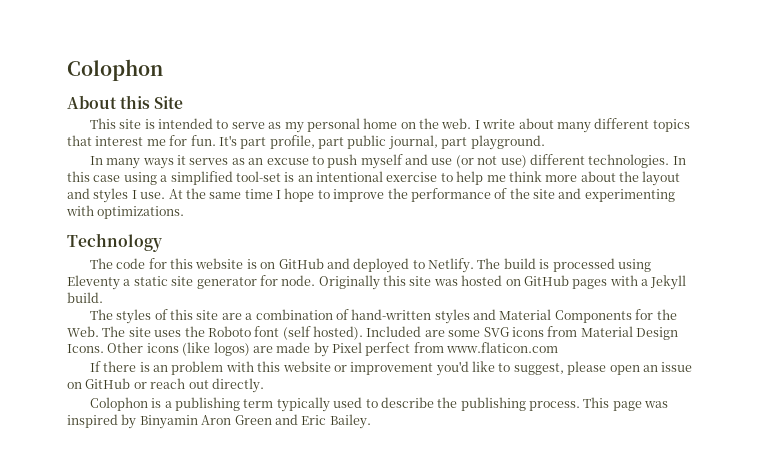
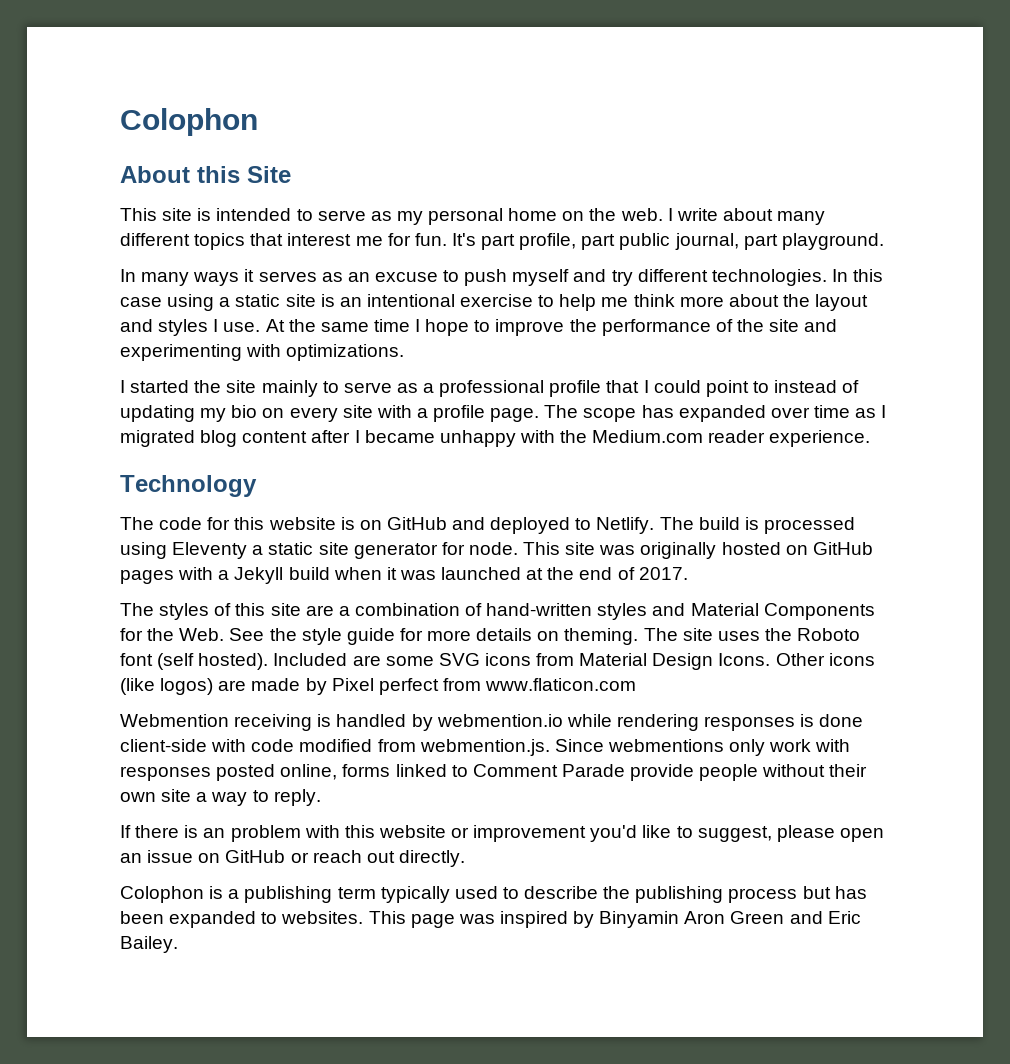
[431,155,527,168] use (or not use) -> [611,270,633,286] try
[170,171,281,185] simplified tool-set -> [235,294,316,307] static site
(185, 212) none -> [120,380,860,397] [120,405,887,422] [120,430,871,447] // I started the site mainly to serve as a professional profile that I could point to instead of updating my bio on every site with a profile page. The scope has expanded over time as I migrated blog content after I became unhappy with the Medium.com reader experience.
[318,275,406,290] Originally this -> [523,542,561,555] This
(458, 282) none -> [640,542,717,559] originally
[67,292,103,303] build. -> [288,567,688,580] build when it was launched at the end of 2017.
(99, 331) none -> [229,628,639,645] See the style guide for more details on theming.
(559, 347) none -> [120,714,864,731] [120,739,851,756] [120,764,868,781] [120,789,321,806] // Webmention receiving is handled by webmention.io while rendering responses is done client-side with code modified from webmention.js. Since webmentions only work with responses posted online, forms linked to Comment Parade provide people without their own site a way to reply.
[529,401,581,411] process. -> [728,886,867,903] [120,911,364,928] process but has been expanded to websites.

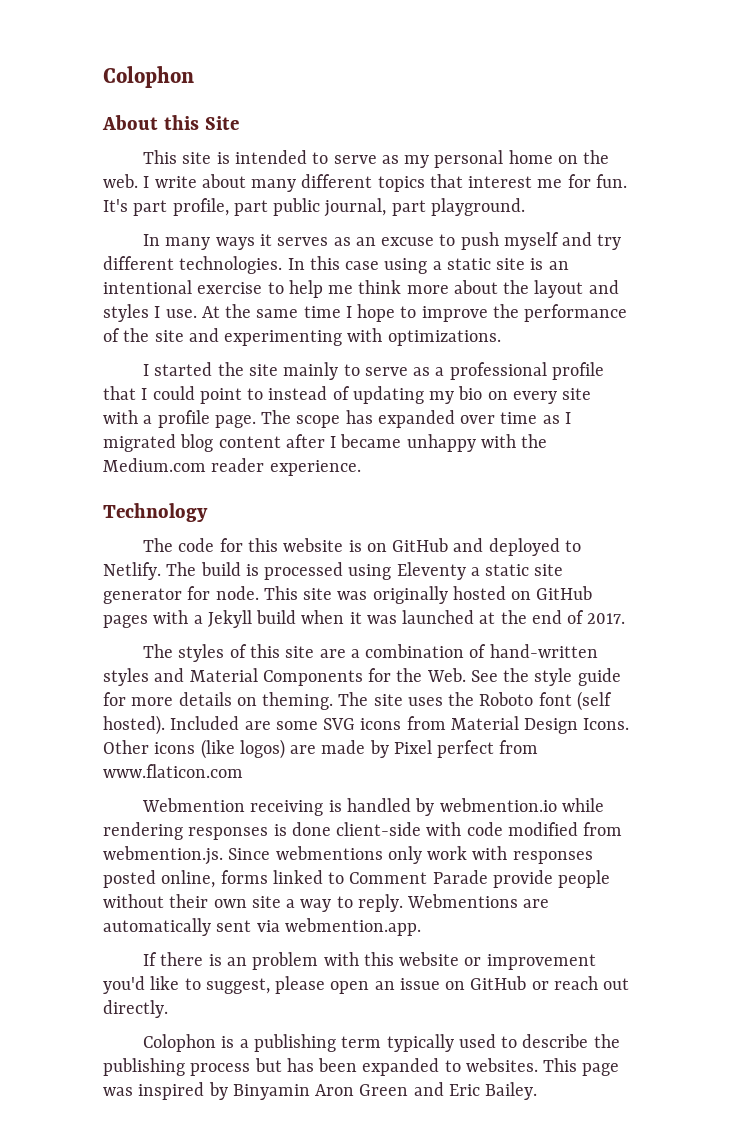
(321, 797) none -> [407,894,550,908] [103,918,421,936] Webmentions are automatically sent via webmention.app.

